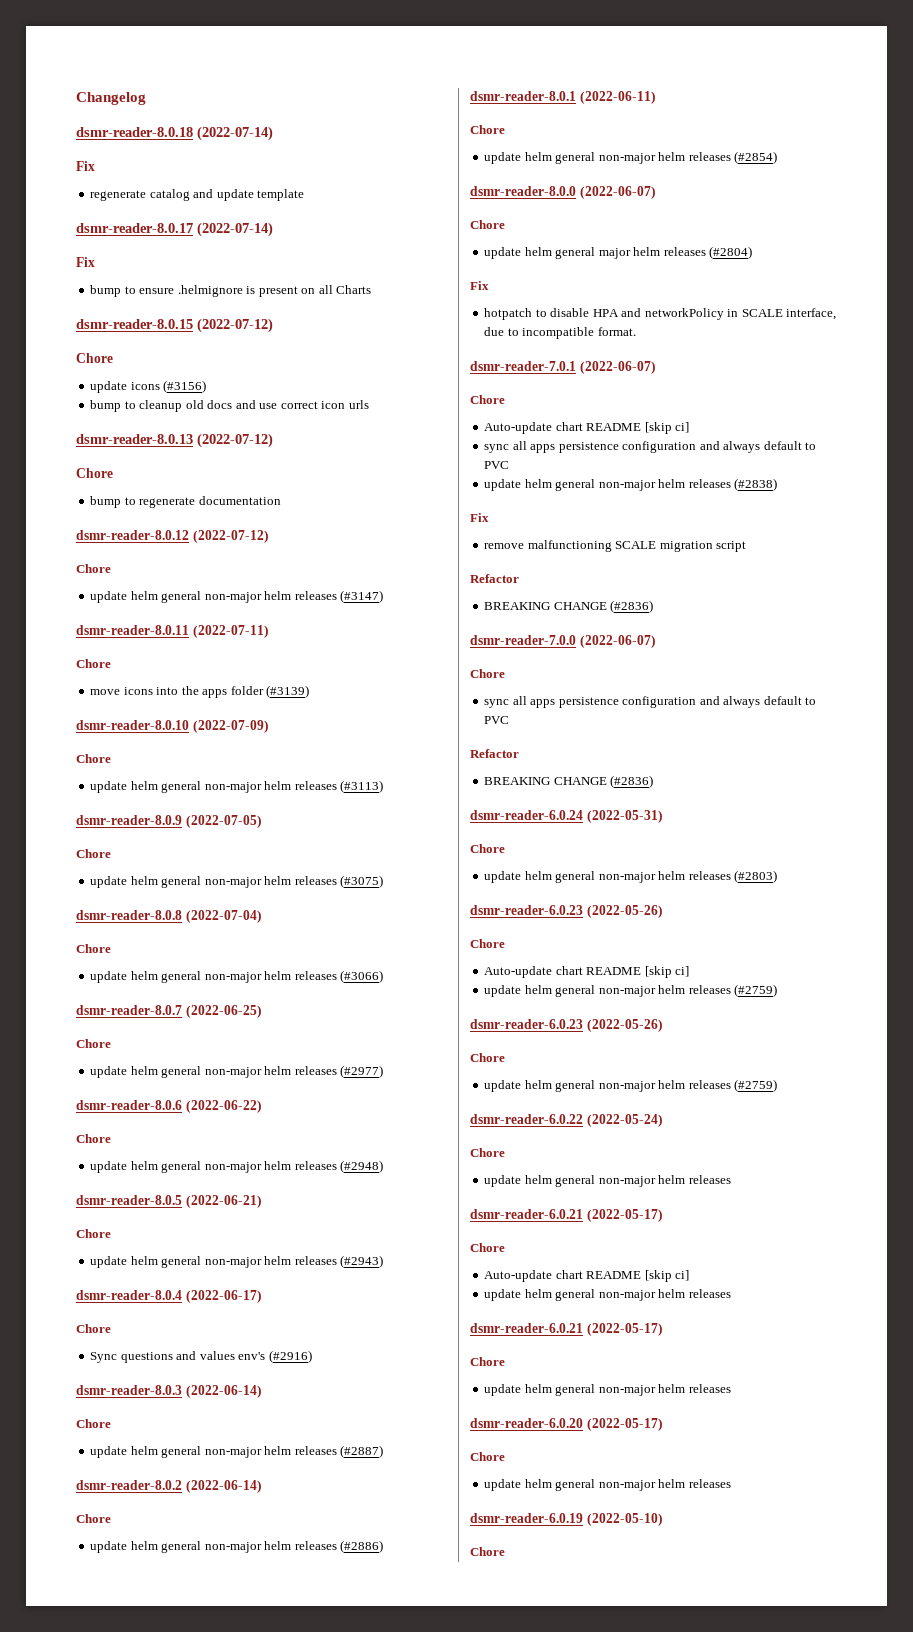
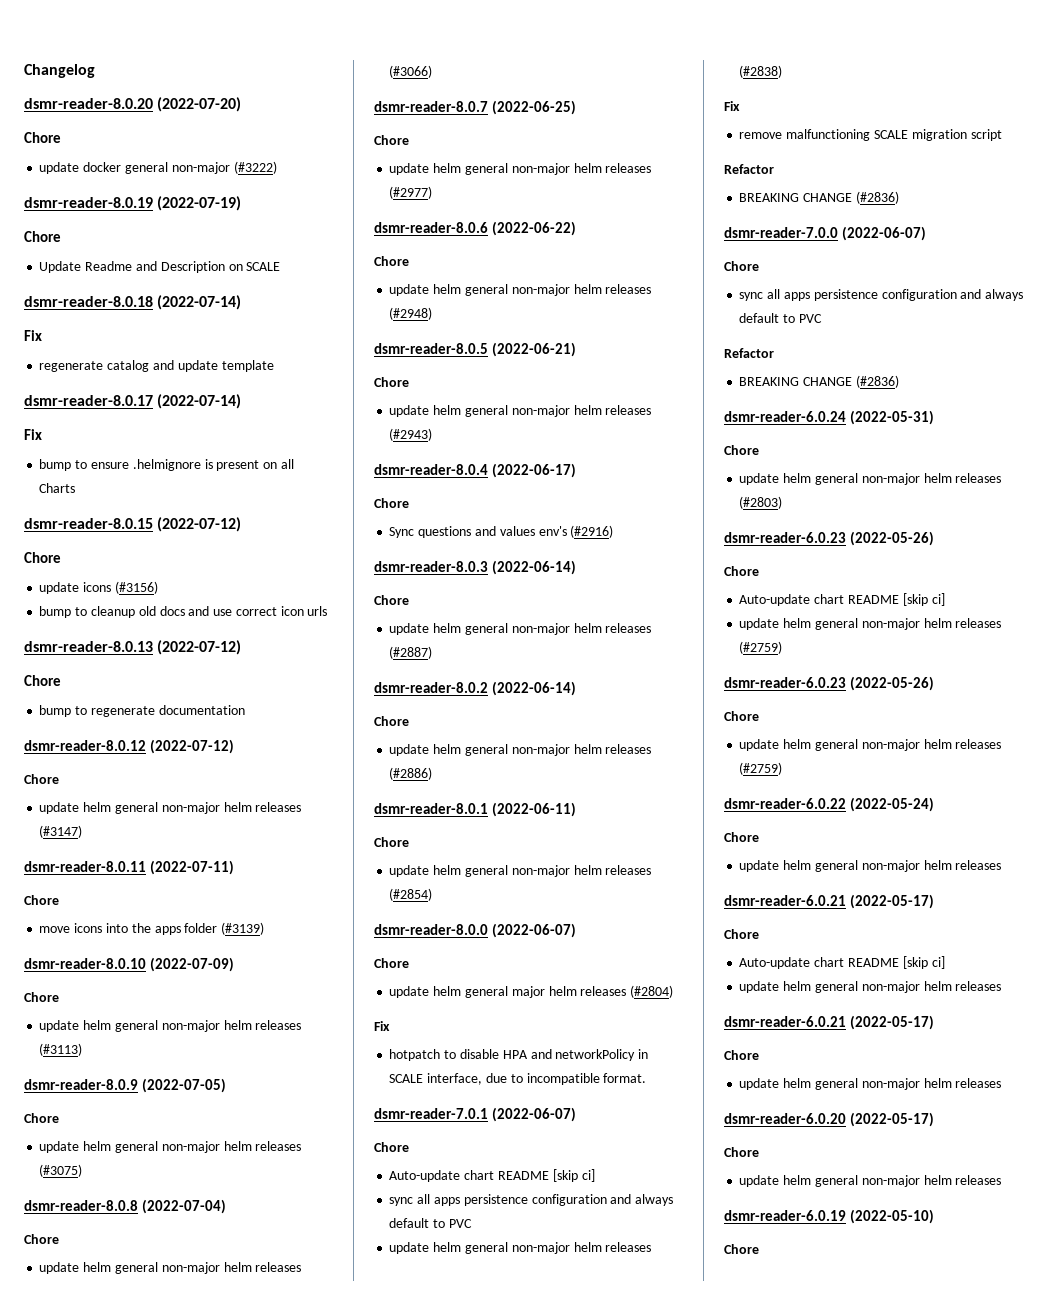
(146, 98) none -> [24,97,242,112] [24,132,61,143] [39,161,277,174] [24,196,242,211] [24,231,61,242] [39,261,281,273] // dsmr-reader-8.0.20 (2022-07-20) // Chore // update docker general non-major (#3222) // dsmr-reader-8.0.19 (2022-07-19) // Chore // Update Readme and Description on SCALE

